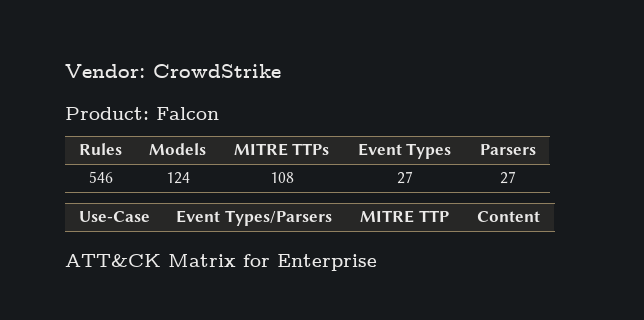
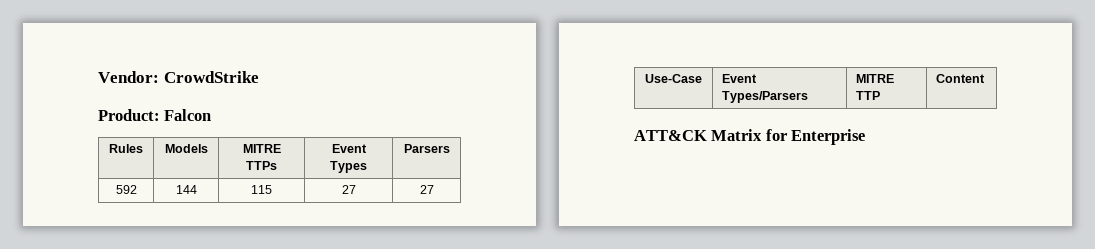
[88,171,113,183] [165,172,190,184] [269,172,294,183] 546 | 124 | 108 -> [115,185,137,194] [175,185,197,194] [251,185,272,194] 592 | 144 | 115

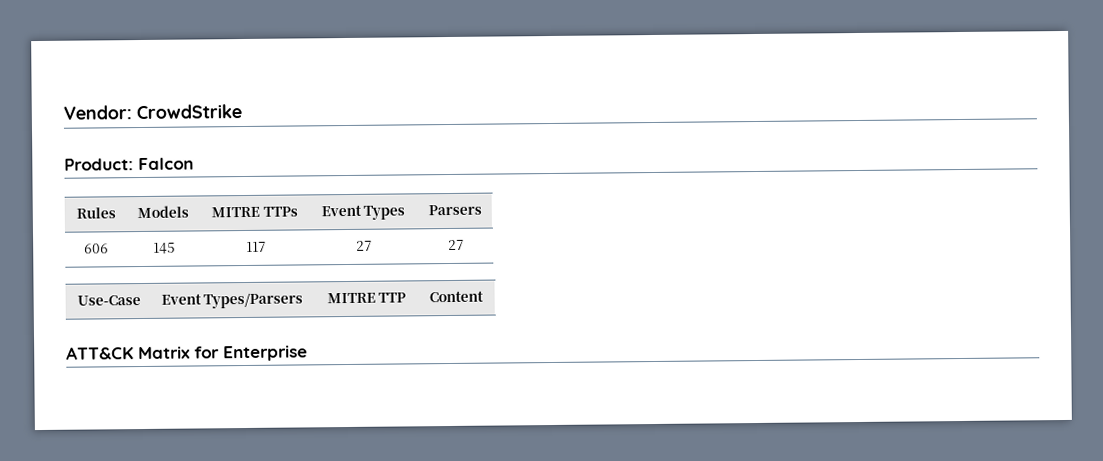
[115,185,137,194] [175,185,197,194] [251,185,272,194] 592 | 144 | 115 -> [84,243,109,254] [152,242,176,254] [245,241,266,252] 606 | 145 | 117

